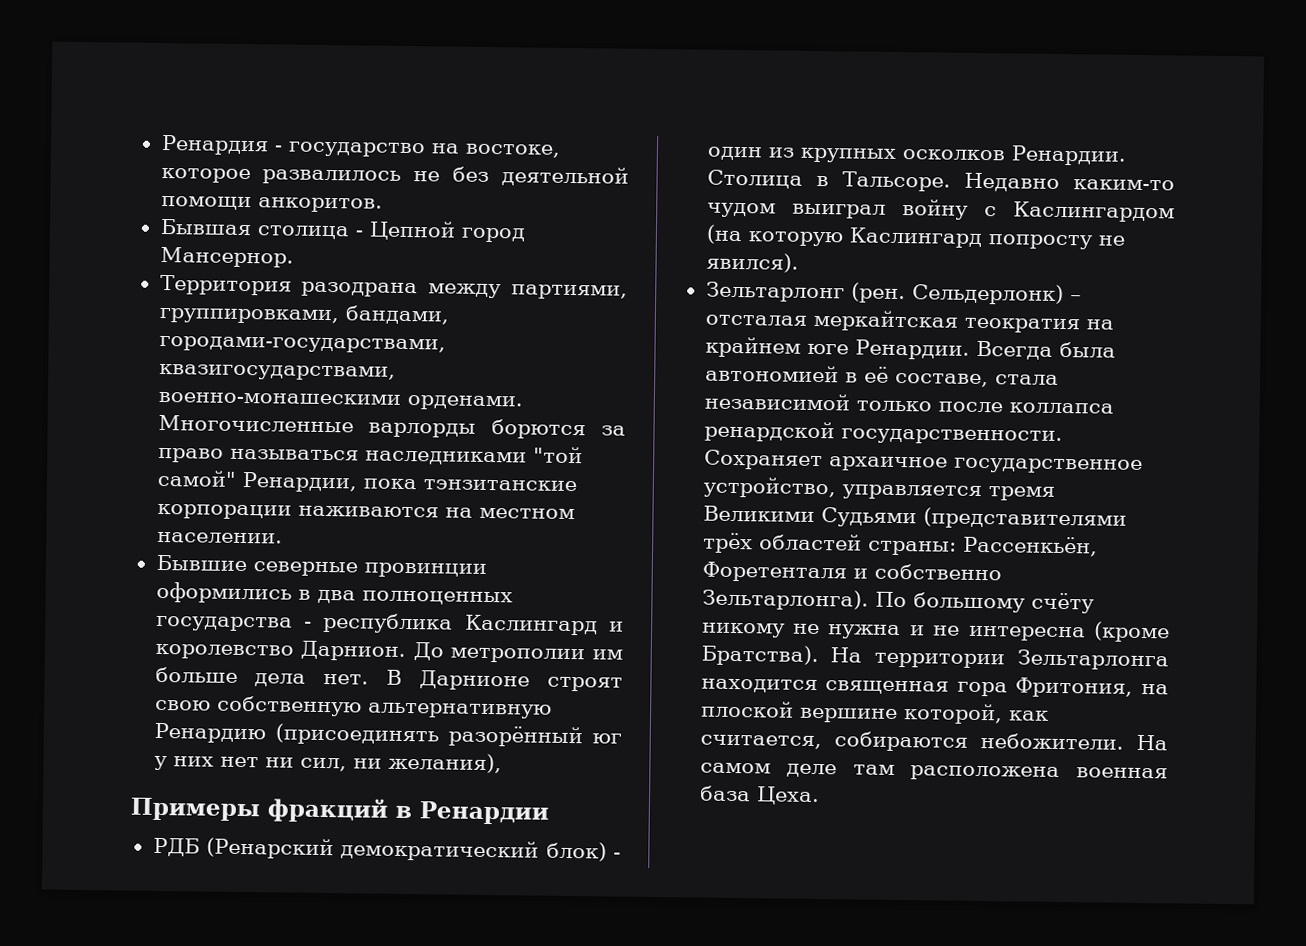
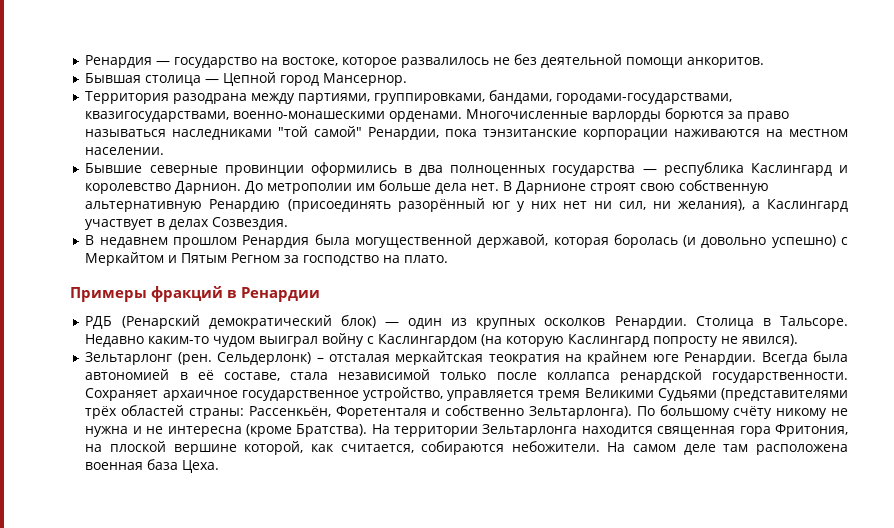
[160,134,282,156] Ренардия - -> [85,55,171,68] Ренардия —
[354,230,363,237] - -> [205,79,220,83] —
[303,621,312,628] - -> [642,169,657,173] —
(502, 763) none -> [751,199,849,212] [85,217,289,230] [85,234,848,248] [85,252,449,266] а Каслингард участвует в делах Созвездия. // В недавнем прошлом Ренардия была могущественной державой, которая боролась (и довольно успешно) с Меркайтом и Пятым Регном за господство на плато.
[613,852,621,859] - -> [384,322,399,326] —

